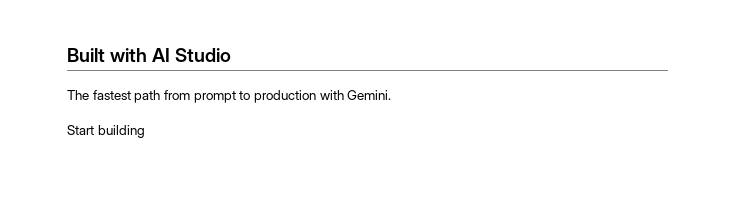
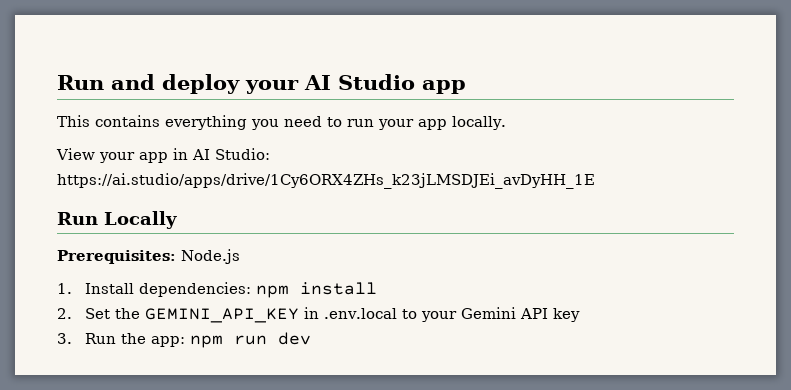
[67,48,232,62] [67,90,392,103] [67,125,145,138] Built with AI Studio // The fastest path from prompt to production with Gemini. // Start building -> [57,74,466,94] [57,115,506,130] [56,148,270,163] [57,173,595,189] [57,211,177,229] [57,249,240,264] [57,282,377,298] [57,307,580,323] [57,332,311,348] Run and deploy your AI Studio app // This contains everything you need to run your app locally. // View your app in AI Studio: https://ai.studio/apps/drive/1Cy6ORX4ZHs_k23jLMSDJEi_avDyHH_1E // Run Locally // Prerequisites: Node.js // 1. Install dependencies: npm install // 2. Set the GEMINI_API_KEY in .env.local to your Gemini API key // 3. Run the app: npm run dev

